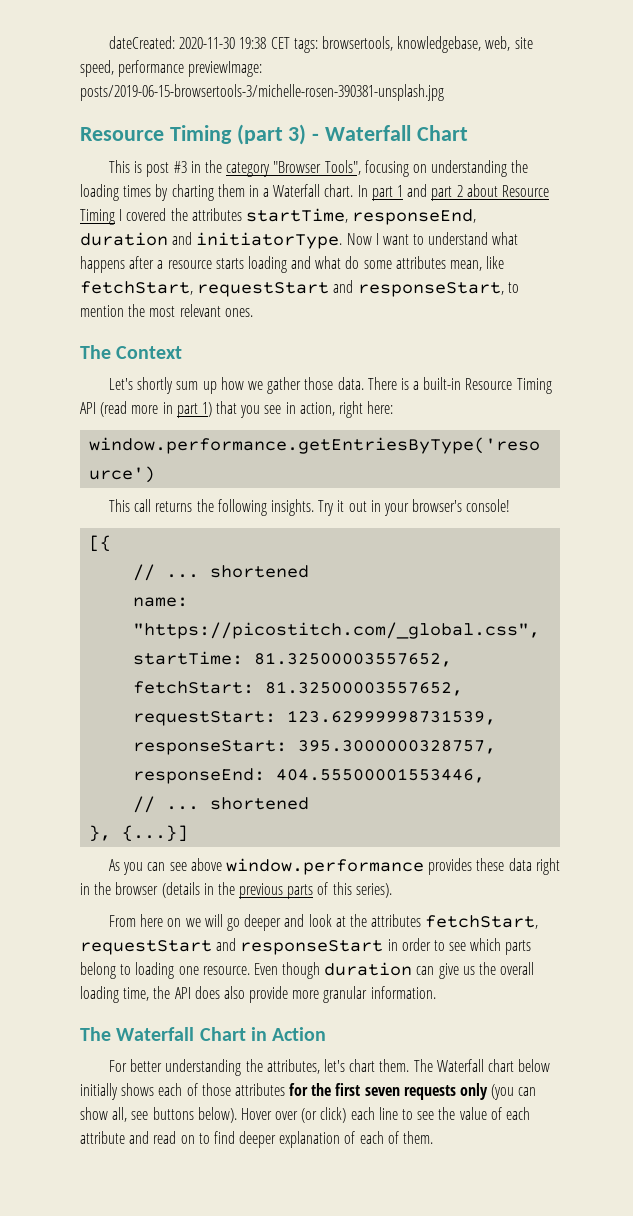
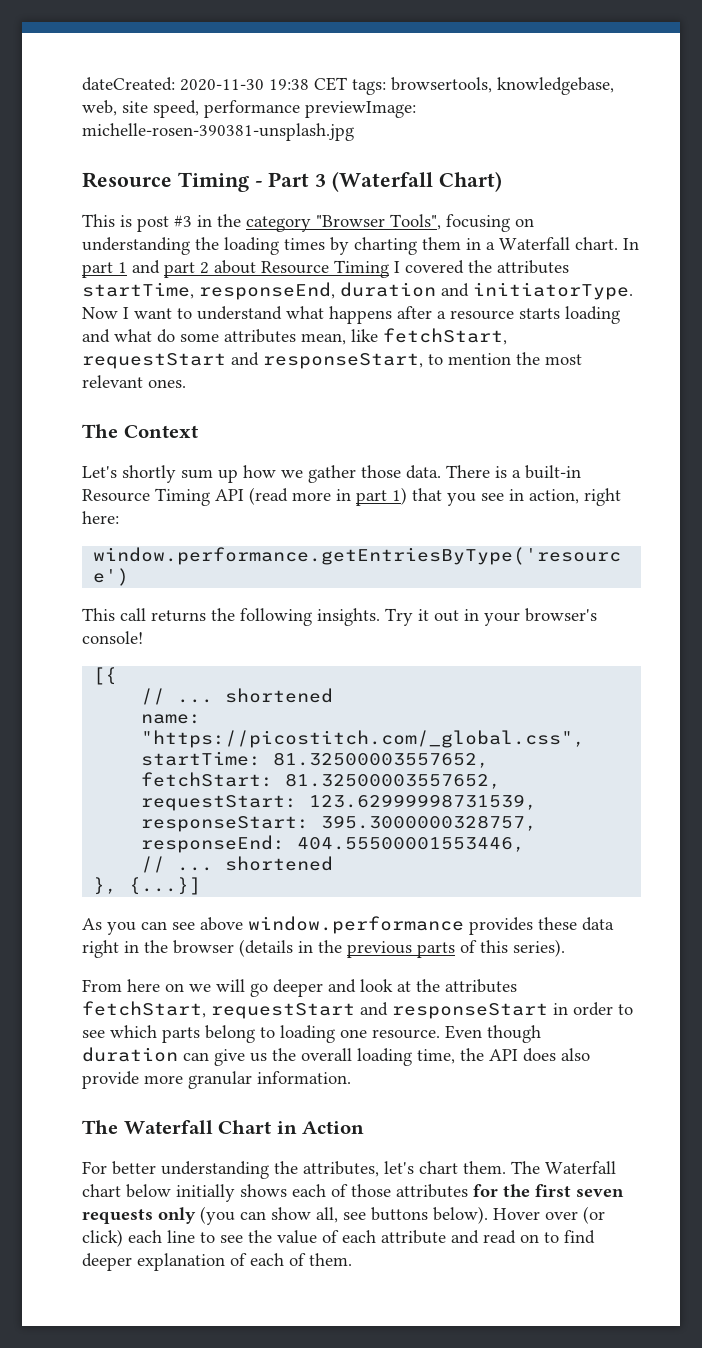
[80,84,444,101] [80,124,468,145] posts/2019-06-15-browsertools-3/michelle-rosen-390381-unsplash.jpg // Resource Timing (part 3) - Waterfall Chart -> [82,123,354,141] [82,171,502,192] michelle-rosen-390381-unsplash.jpg // Resource Timing - Part 3 (Waterfall Chart)

